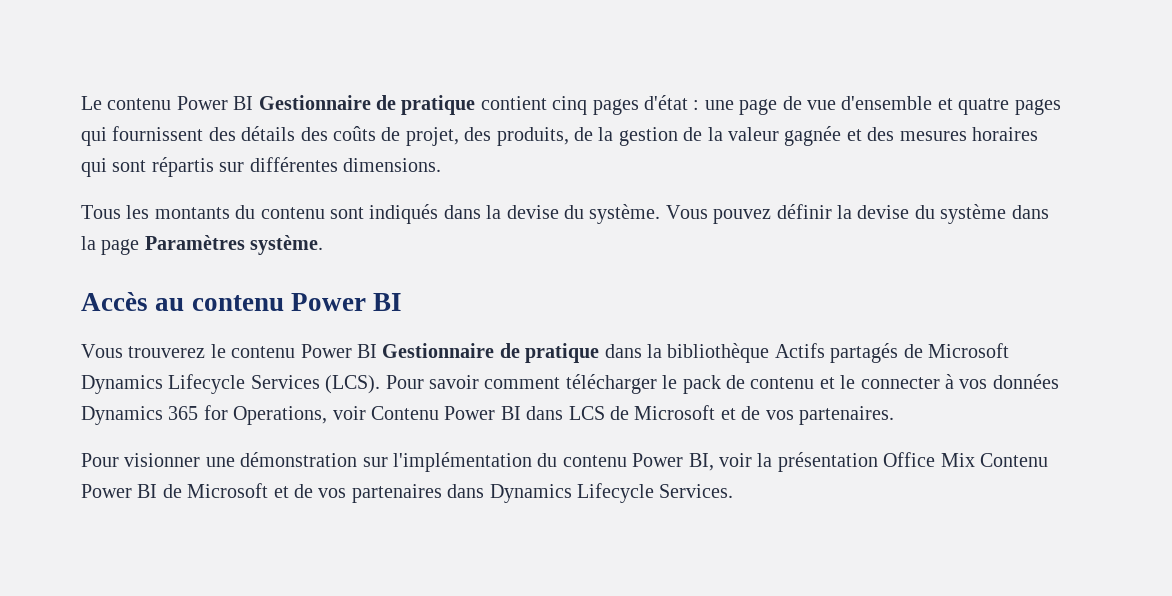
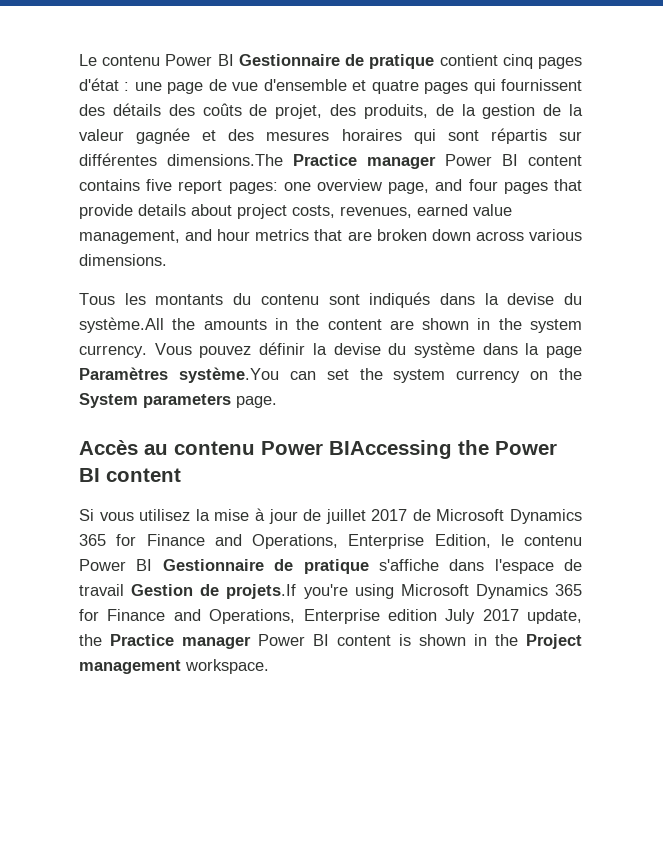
(338, 164) none -> [167,154,582,169] [79,179,582,194] [79,204,512,219] [79,229,582,244] dimensions.The Practice manager Power BI content contains five report pages: one overview page, and four pages that provide details about project costs, revenues, earned value management, and hour metrics that are broken down across various
[589,204,661,224] système. -> [79,317,582,333] [79,345,147,358] système.All the amounts in the content are shown in the system currency.
[250,235,324,255] [81,292,403,311] [81,344,206,358] système. // Accès au contenu Power BI // Vous trouverez -> [178,367,582,383] [79,393,277,408] [79,440,557,459] [79,468,181,482] [79,508,582,524] [79,534,491,549] système.You can set the system currency on the System parameters page. // Accès au contenu Power BIAccessing the Power BI content // Si vous utilisez la mise à jour de juillet 2017 de Microsoft Dynamics 365 for Finance and Operations, Enterprise Edition,
[604,343,1009,363] [81,374,1059,394] [81,405,894,425] [81,452,1048,472] [81,483,734,503] dans la bibliothèque Actifs partagés de Microsoft Dynamics Lifecycle Services (LCS). Pour savoir comment télécharger le pack de contenu et le connecter à vos données Dynamics 365 for Operations, voir Contenu Power BI dans LCS de Microsoft et de vos partenaires. // Pour visionner une démonstration sur l'implémentation du contenu Power BI, voir la présentation Office Mix Contenu Power BI de Microsoft et de vos partenaires dans Dynamics Lifecycle Services. -> [378,559,582,574] [79,584,582,599] [79,609,582,624] [79,634,582,649] [79,659,269,674] s'affiche dans l'espace de travail Gestion de projets.If you're using Microsoft Dynamics 365 for Finance and Operations, Enterprise edition July 2017 update, the Practice manager Power BI content is shown in the Project management workspace.

